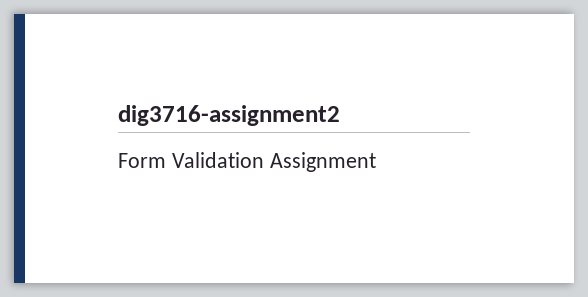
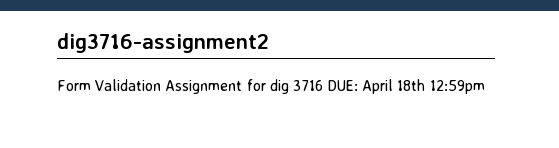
(376, 162) none -> [246,79,485,94] for dig 3716 DUE: April 18th 12:59pm

